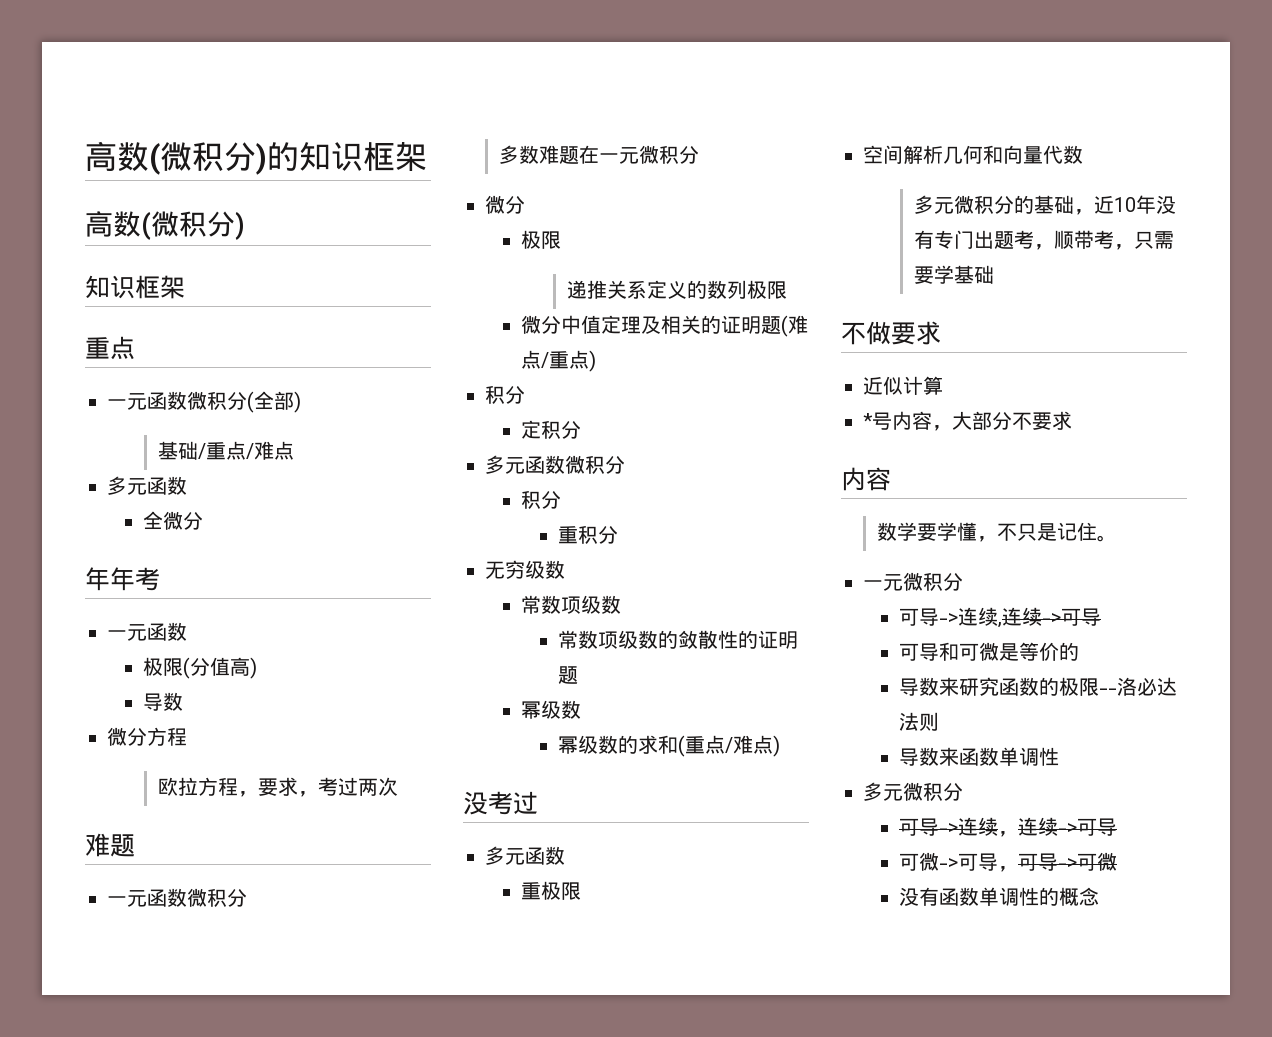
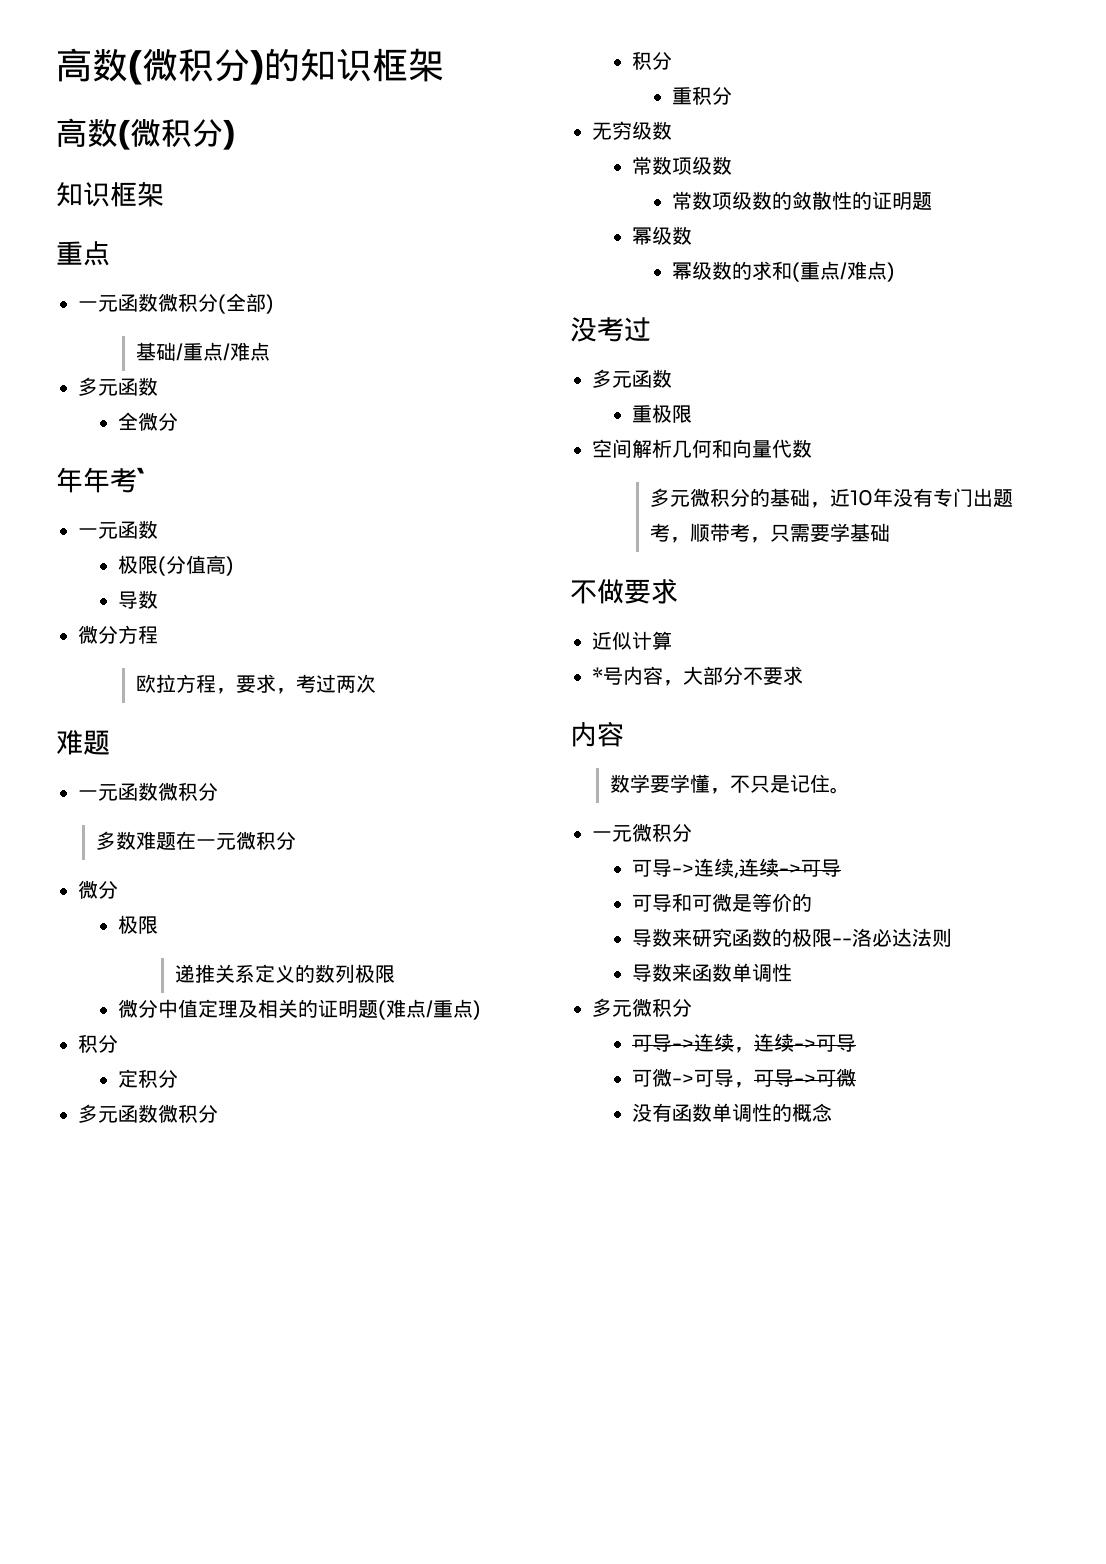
(160, 579) none -> [137,467,145,490] `

